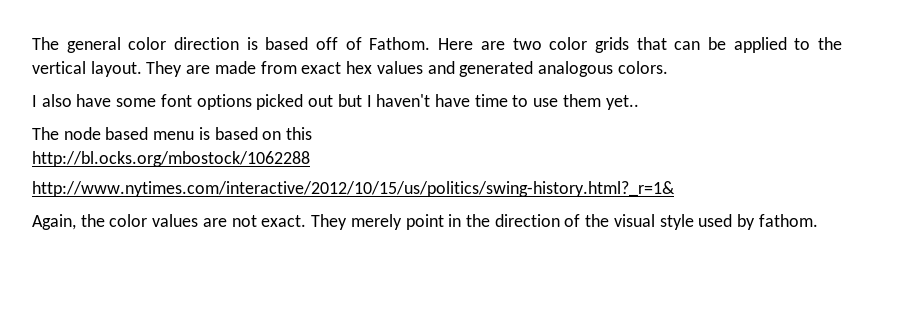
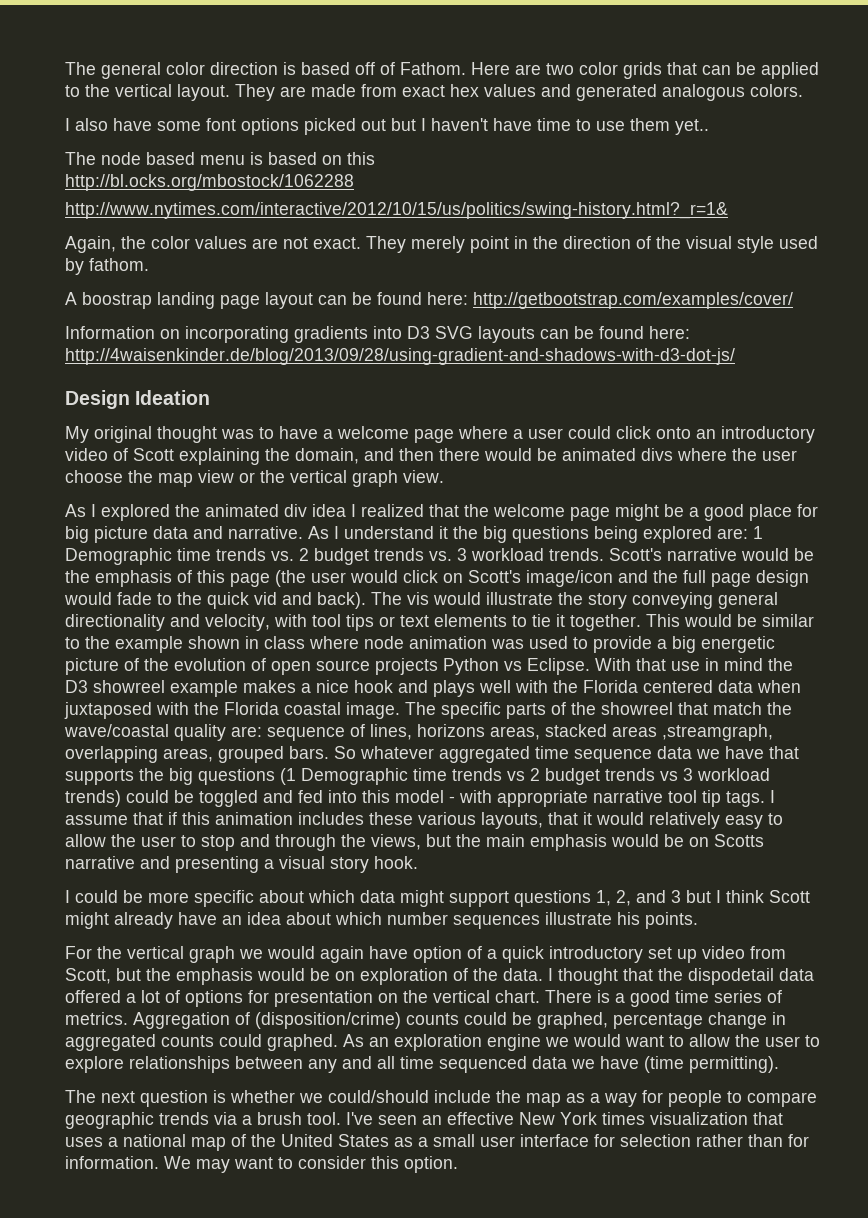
(818, 220) none -> [65,292,793,309] [65,326,690,343] [65,348,735,365] [65,390,211,409] [65,426,815,443] [65,448,797,465] [65,470,444,487] [65,504,818,521] [65,526,763,543] [65,548,814,565] [65,570,809,587] [64,592,778,609] [65,614,814,631] [65,636,775,653] [65,658,793,675] [65,680,801,697] [64,702,792,719] [64,724,773,741] [65,746,799,763] [65,768,770,785] [65,790,775,807] [65,812,783,829] [65,834,764,851] [65,856,418,873] [65,890,810,907] [65,912,698,929] [65,946,786,963] [65,968,814,985] [65,990,782,1007] [65,1012,786,1029] [65,1034,820,1051] [65,1056,779,1073] [65,1090,817,1107] [65,1112,783,1129] [65,1134,809,1151] [65,1156,458,1173] // A boostrap landing page layout can be found here: http://getbootstrap.com/examples/cover/ // Information on incorporating gradients into D3 SVG layouts can be found here: http://4waisenkinder.de/blog/2013/09/28/using-gradient-and-shadows-with-d3-dot-js/ // Design Ideation // My original thought was to have a welcome page where a user could click onto an introductory video of Scott explaining the domain, and then there would be animated divs where the user choose the map view or the vertical graph view. // As I explored the animated div idea I realized that the welcome page might be a good place for big picture data and narrative. As I understand it the big questions being explored are: 1 Demographic time trends vs. 2 budget trends vs. 3 workload trends. Scott's narrative would be the emphasis of this page (the user would click on Scott's image/icon and the full page design would fade to the quick vid and back). The vis would illustrate the story conveying general directionality and velocity, with tool tips or text elements to tie it together. This would be similar to the example shown in class where node animation was used to provide a big energetic picture of the evolution of open source projects Python vs Eclipse. With that use in mind the D3 showreel example makes a nice hook and plays well with the Florida centered data when juxtaposed with the Florida coastal image. The specific parts of the showreel that match the wave/coastal quality are: sequence of lines, horizons areas, stacked areas ,streamgraph, overlapping areas, grouped bars. So whatever aggregated time sequence data we have that supports the big questions (1 Demographic time trends vs 2 budget trends vs 3 workload trends) could be toggled and fed into this model - with appropriate narrative tool tip tags. I assume that if this animation includes these various layouts, that it would relatively easy to allow the user to stop and through the views, but the main emphasis would be on Scotts narrative and presenting a visual story hook. // I could be more specific about which data might support questions 1, 2, and 3 but I think Scott might already have an idea about which number sequences illustrate his points. // For the vertical graph we would again have option of a quick introductory set up video from Scott, but the emphasis would be on exploration of the data. I thought that the dispodetail data offered a lot of options for presentation on the vertical chart. There is a good time series of metrics. Aggregation of (disposition/crime) counts could be graphed, percentage change in aggregated counts could graphed. As an exploration engine we would want to allow the user to explore relationships between any and all time sequenced data we have (time permitting). // The next question is whether we could/should include the map as a way for people to compare geographic trends via a brush tool. I've seen an effective New York times visualization that uses a national map of the United States as a small user interface for selection rather than for information. We may want to consider this option.

